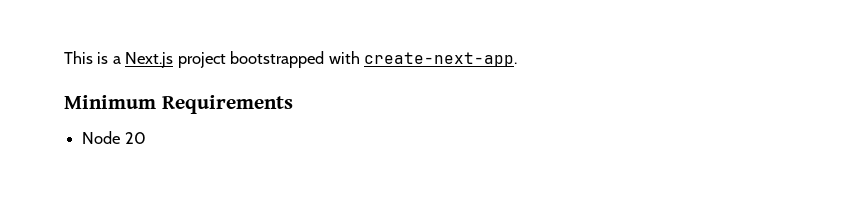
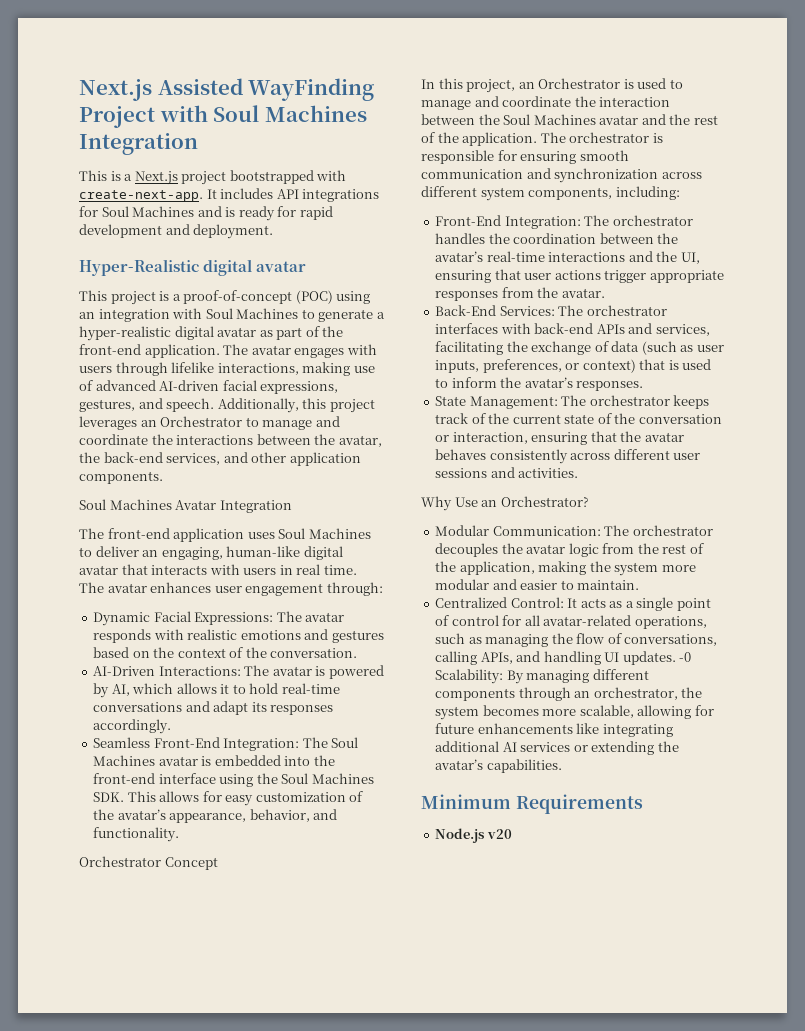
(64, 57) none -> [79,78,375,101] [79,105,367,128] [79,133,198,155] Next.js Assisted WayFinding Project with Soul Machines Integration //
(518, 59) none -> [206,188,380,202] [79,206,333,221] [79,224,274,239] [79,259,307,276] [79,290,371,305] [79,308,385,322] [79,326,344,341] [79,344,377,358] [79,362,375,376] [79,380,339,394] [79,398,375,413] [79,416,340,430] [79,434,382,447] [79,452,361,466] [79,471,163,484] [79,499,292,513] [79,528,371,542] [79,546,343,560] [79,564,357,575] [79,582,383,596] [93,611,345,626] [93,629,384,643] [93,647,358,658] [93,665,384,679] [93,683,340,698] [93,701,334,715] [93,719,172,734] [93,737,359,751] [93,755,335,766] [93,773,374,787] [93,791,364,806] [93,809,338,823] [93,827,180,842] [79,856,218,870] [421,78,683,93] [421,96,671,110] [421,114,718,125] [421,132,663,146] [421,150,629,164] [421,168,702,183] [421,186,680,201] [435,215,693,229] [435,233,679,244] [435,251,700,264] [435,269,724,283] [435,287,605,301] [435,305,667,316] [435,323,710,336] [435,341,724,355] [435,359,712,373] [435,377,644,391] [435,395,710,409] [435,413,722,424] [435,431,684,445] [435,449,701,464] [435,467,579,478] [421,496,589,511] [435,525,713,536] [435,543,704,557] [435,561,696,576] [435,579,640,590] [435,597,711,611] [435,615,707,629] [435,633,718,647] [435,651,692,665] [435,669,649,684] [435,687,703,701] [435,705,714,720] [435,723,673,737] [435,741,679,755] [435,759,562,773] It includes API integrations for Soul Machines and is ready for rapid development and deployment. // Hyper-Realistic digital avatar // This project is a proof-of-concept (POC) using an integration with Soul Machines to generate a hyper-realistic digital avatar as part of the front-end application. The avatar engages with users through lifelike interactions, making use of advanced AI-driven facial expressions, gestures, and speech. Additionally, this project leverages an Orchestrator to manage and coordinate the interactions between the avatar, the back-end services, and other application components. // Soul Machines Avatar Integration // The front-end application uses Soul Machines to deliver an engaging, human-like digital avatar that interacts with users in real time. The avatar enhances user engagement through: // Dynamic Facial Expressions: The avatar responds with realistic emotions and gestures based on the context of the conversation. // AI-Driven Interactions: The avatar is powered by AI, which allows it to hold real-time conversations and adapt its responses accordingly. // Seamless Front-End Integration: The Soul Machines avatar is embedded into the front-end interface using the Soul Machines SDK. This allows for easy customization of the avatar’s appearance, behavior, and functionality. // Orchestrator Concept // In this project, an Orchestrator is used to manage and coordinate the interaction between the Soul Machines avatar and the rest of the application. The orchestrator is responsible for ensuring smooth communication and synchronization across different system components, including: // Front-End Integration: The orchestrator handles the coordination between the avatar’s real-time interactions and the UI, ensuring that user actions trigger appropriate responses from the avatar. // Back-End Services: The orchestrator interfaces with back-end APIs and services, facilitating the exchange of data (such as user inputs, preferences, or context) that is used to inform the avatar’s responses. // State Management: The orchestrator keeps track of the current state of the conversation or interaction, ensuring that the avatar behaves consistently across different user sessions and activities. // Why Use an Orchestrator? // Modular Communication: The orchestrator decouples the avatar logic from the rest of the application, making the system more modular and easier to maintain. // Centralized Control: It acts as a single point of control for all avatar-related operations, such as managing the flow of conversations, calling APIs, and handling UI updates. -0 Scalability: By managing different components through an orchestrator, the system becomes more scalable, allowing for future enhancements like integrating additional AI services or extending the avatar’s capabilities.
[82,131,146,144] Node 20 -> [435,828,512,843] Node.js v20

